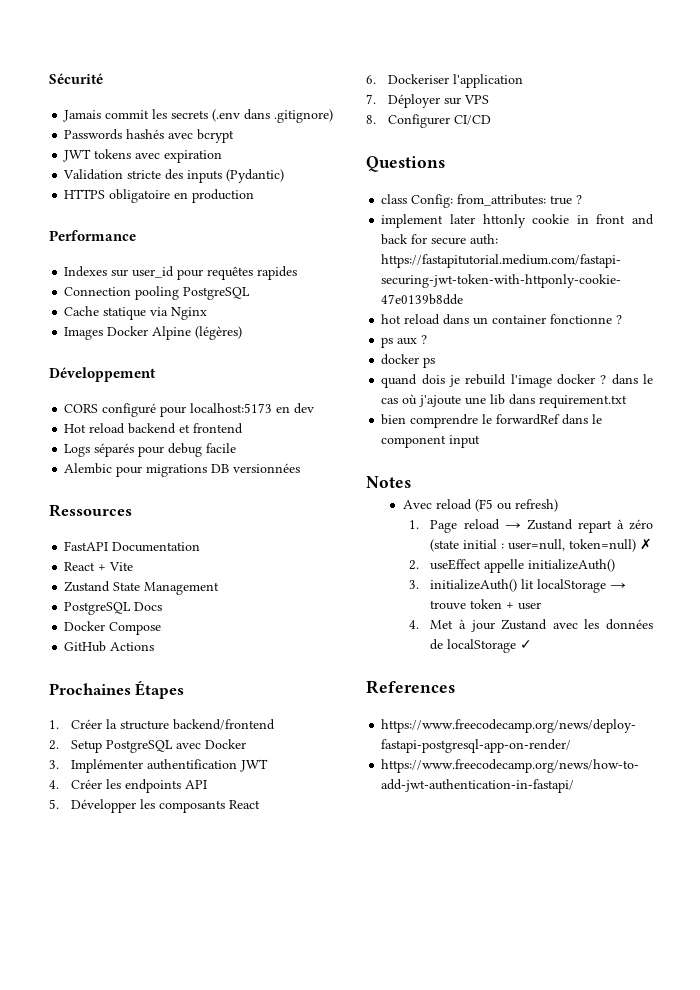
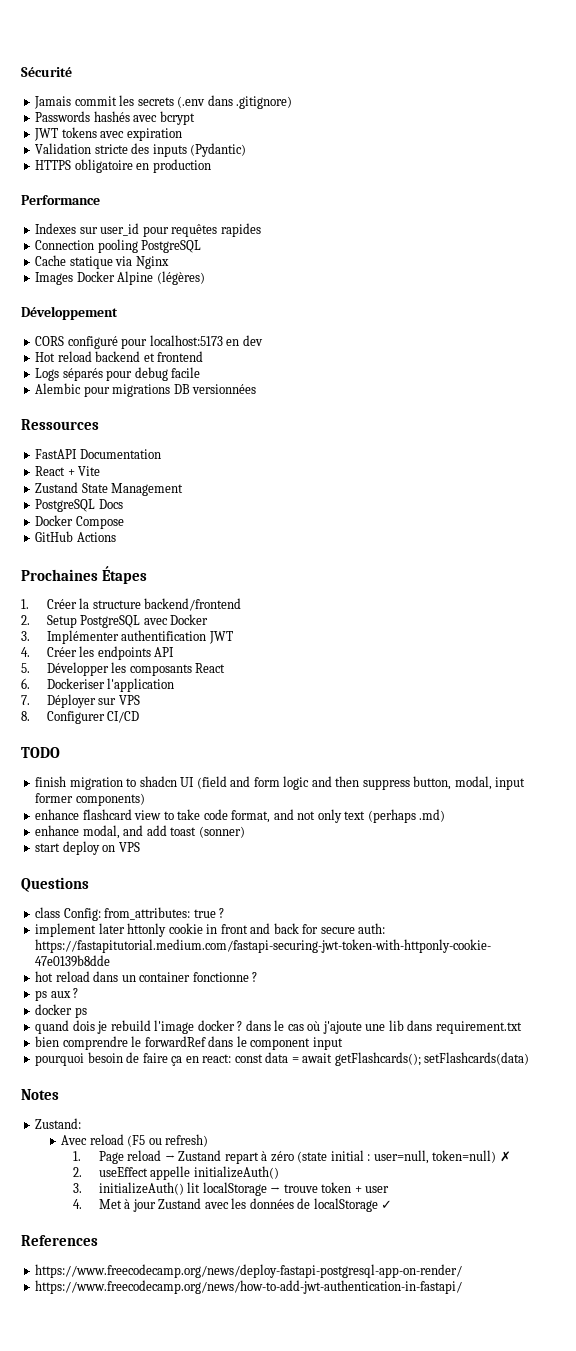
(491, 120) none -> [21,747,60,758] [35,776,526,790] [35,793,145,806] [35,809,446,823] [35,825,245,839] [35,841,140,855] // TODO // finish migration to shadcn UI (field and form logic and then suppress button, modal, input former components) // enhance flashcard view to take code format, and not only text (perhaps .md) // enhance modal, and add toast (sonner) // start deploy on VPS
(481, 441) none -> [35,1052,530,1066] // pourquoi besoin de faire ça en react: const data = await getFlashcards(); setFlashcards(data)
(411, 482) none -> [35,1118,82,1129] // Zustand:

